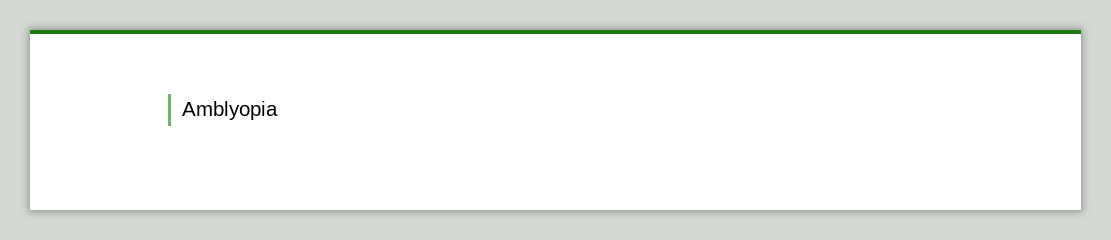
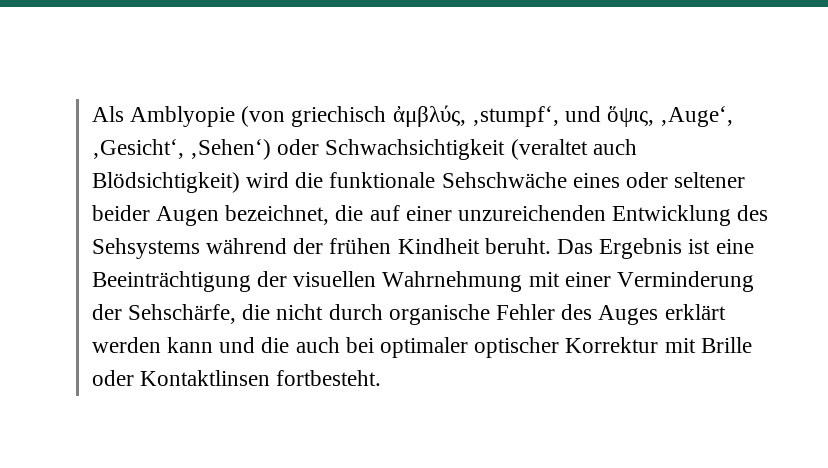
[182,101,279,120] Amblyopia -> [91,105,734,127] [91,139,637,160] [91,172,746,193] [91,205,769,226] [91,238,754,259] [91,271,754,292] [91,304,726,325] [91,337,752,358] [91,370,382,386] Als Amblyopie (von griechisch ἀμβλύς, ‚stumpf‘, und ὅψις, ‚Auge‘, ‚Gesicht‘, ‚Sehen‘) oder Schwachsichtigkeit (veraltet auch Blödsichtigkeit) wird die funktionale Sehschwäche eines oder seltener beider Augen bezeichnet, die auf einer unzureichenden Entwicklung des Sehsystems während der frühen Kindheit beruht. Das Ergebnis ist eine Beeinträchtigung der visuellen Wahrnehmung mit einer Verminderung der Sehschärfe, die nicht durch organische Fehler des Auges erklärt werden kann und die auch bei optimaler optischer Korrektur mit Brille oder Kontaktlinsen fortbesteht.

